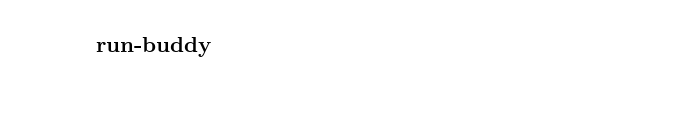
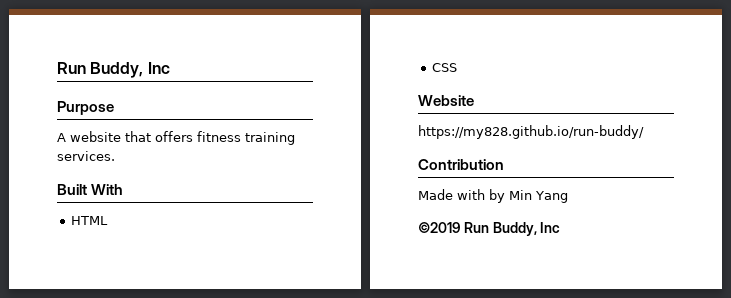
[96,37,211,57] run-buddy -> [57,62,170,78] [57,101,114,115] [57,131,295,145] [57,151,115,161] [57,184,124,195] [71,216,109,225] [432,63,458,72] [418,95,474,106] [418,125,644,139] [418,159,504,170] [418,189,568,203] [418,222,561,236] Run Buddy, Inc // Purpose // A website that offers fitness training services. // Built With // HTML // CSS // Website // https://my828.github.io/run-buddy/ // Contribution // Made with by Min Yang // ©2019 Run Buddy, Inc

